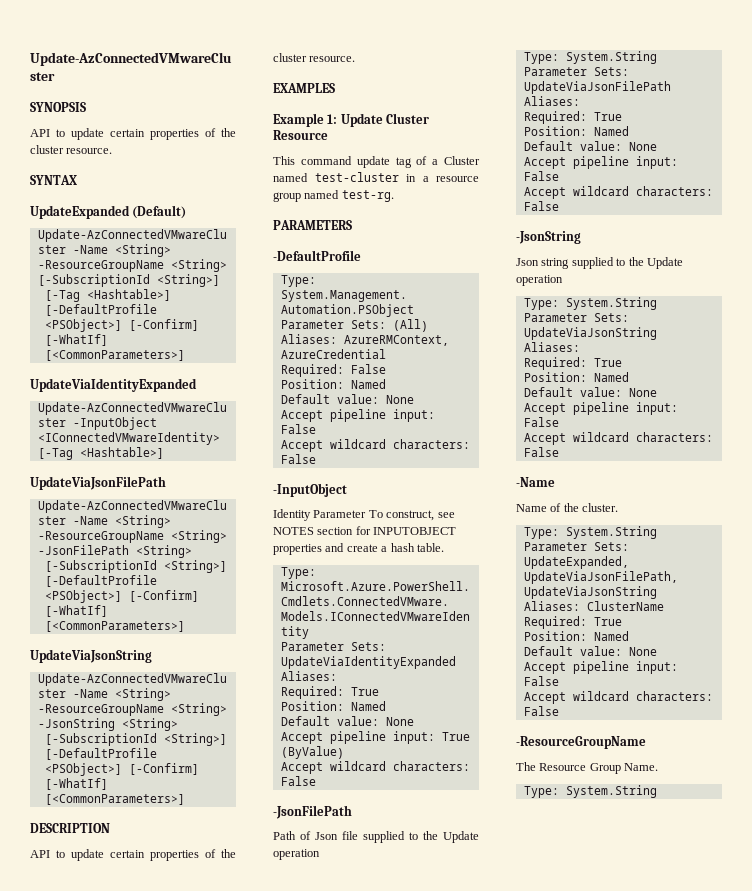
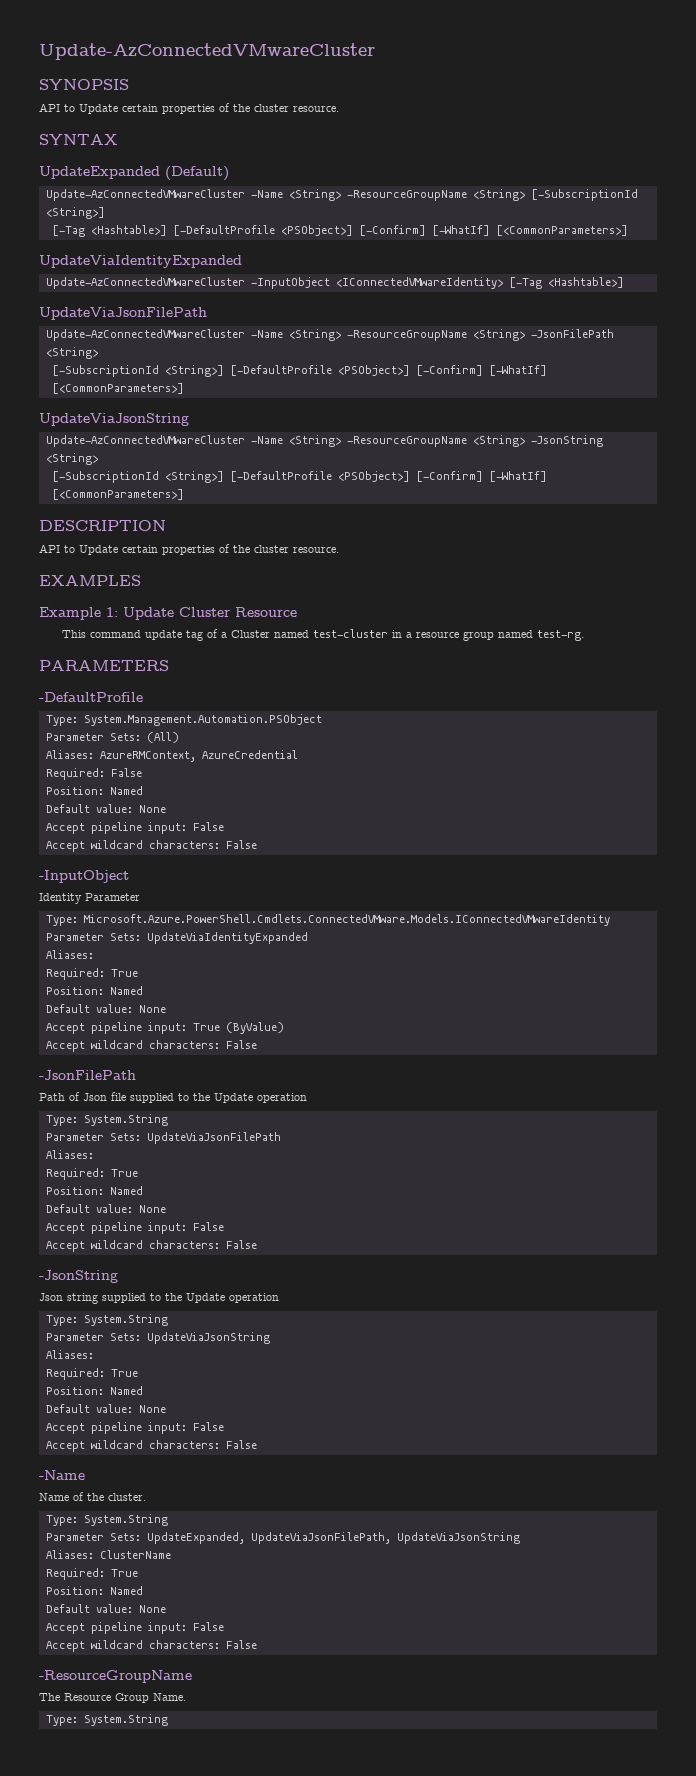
[71,128,104,140] update -> [79,104,118,114] Update
[71,849,104,861] update -> [79,545,118,555] Update
[368,510,455,521] [273,526,457,535] [273,543,444,555] To construct, see NOTES section for INPUTOBJECT properties and create a hash table. -> (140, 897) none

